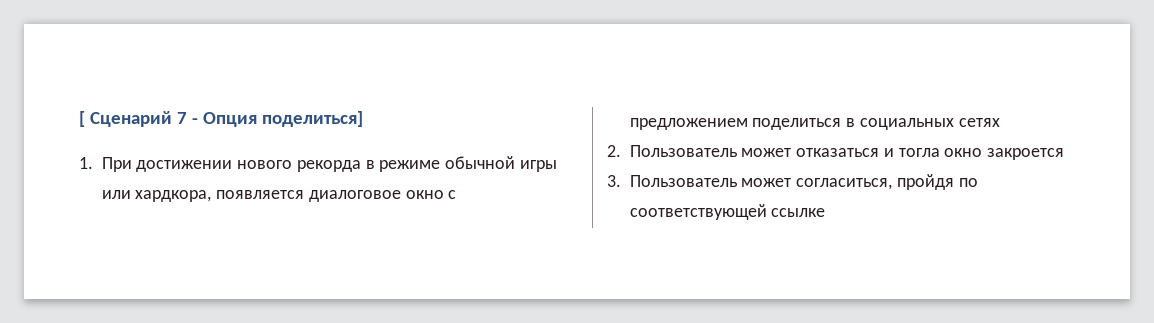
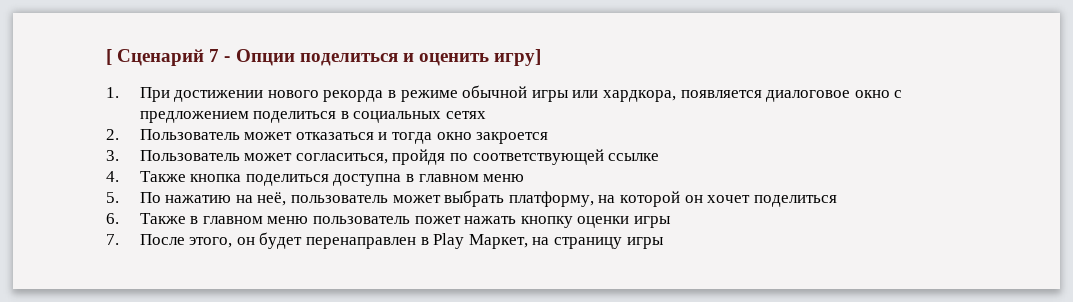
[202,111,363,127] Опция поделиться] -> [235,49,542,66] Опции поделиться и оценить игру]
[898,148,940,157] тогла -> [392,132,433,144] тогда
(826, 212) none -> [106,171,525,186] [106,190,837,207] [106,213,672,228] [106,232,664,249] // 4. Также кнопка поделиться доступна в главном меню // 5. По нажатию на неё, пользователь может выбрать платформу, на которой он хочет поделиться // 6. Также в главном меню пользователь пожет нажать кнопку оценки игры // 7. После этого, он будет перенаправлен в Play Маркет, на страницу игры

